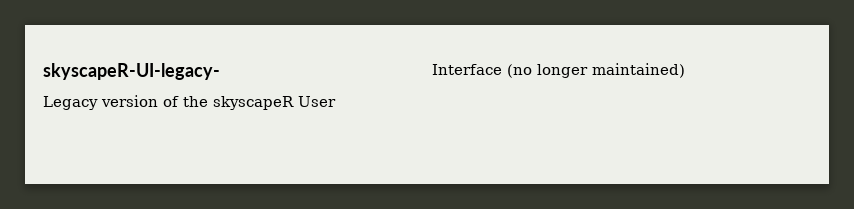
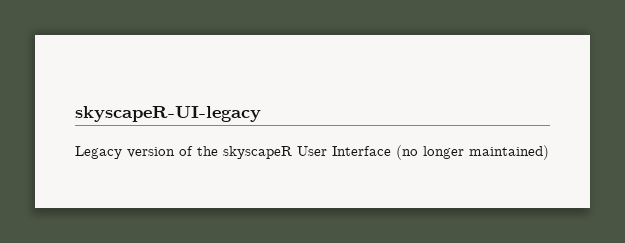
[43,63,220,80] skyscapeR-UI-legacy- -> [75,106,261,122] skyscapeR-UI-legacy

